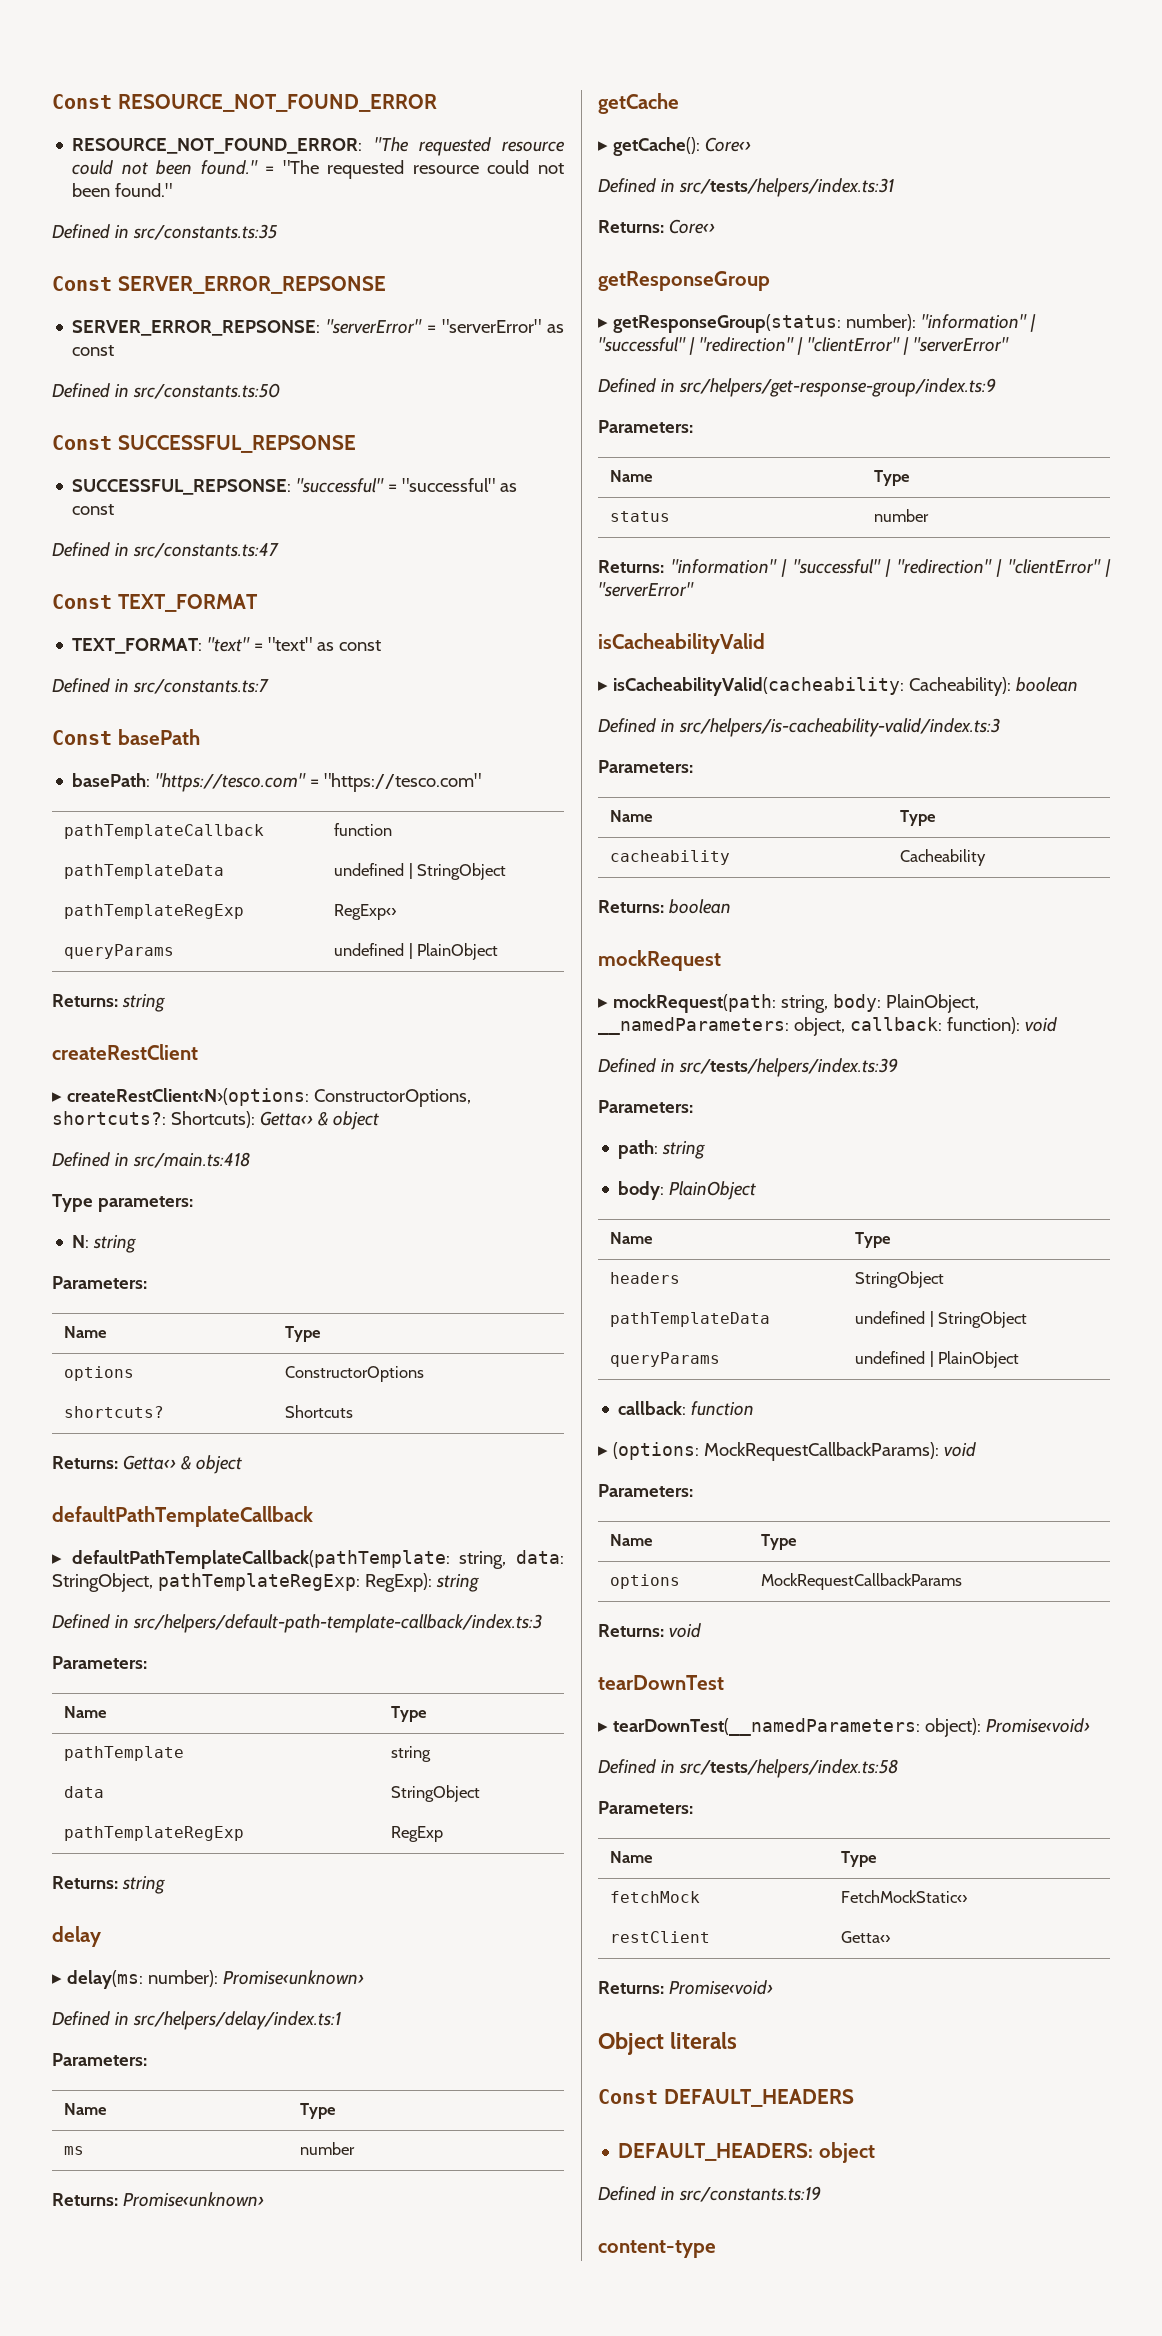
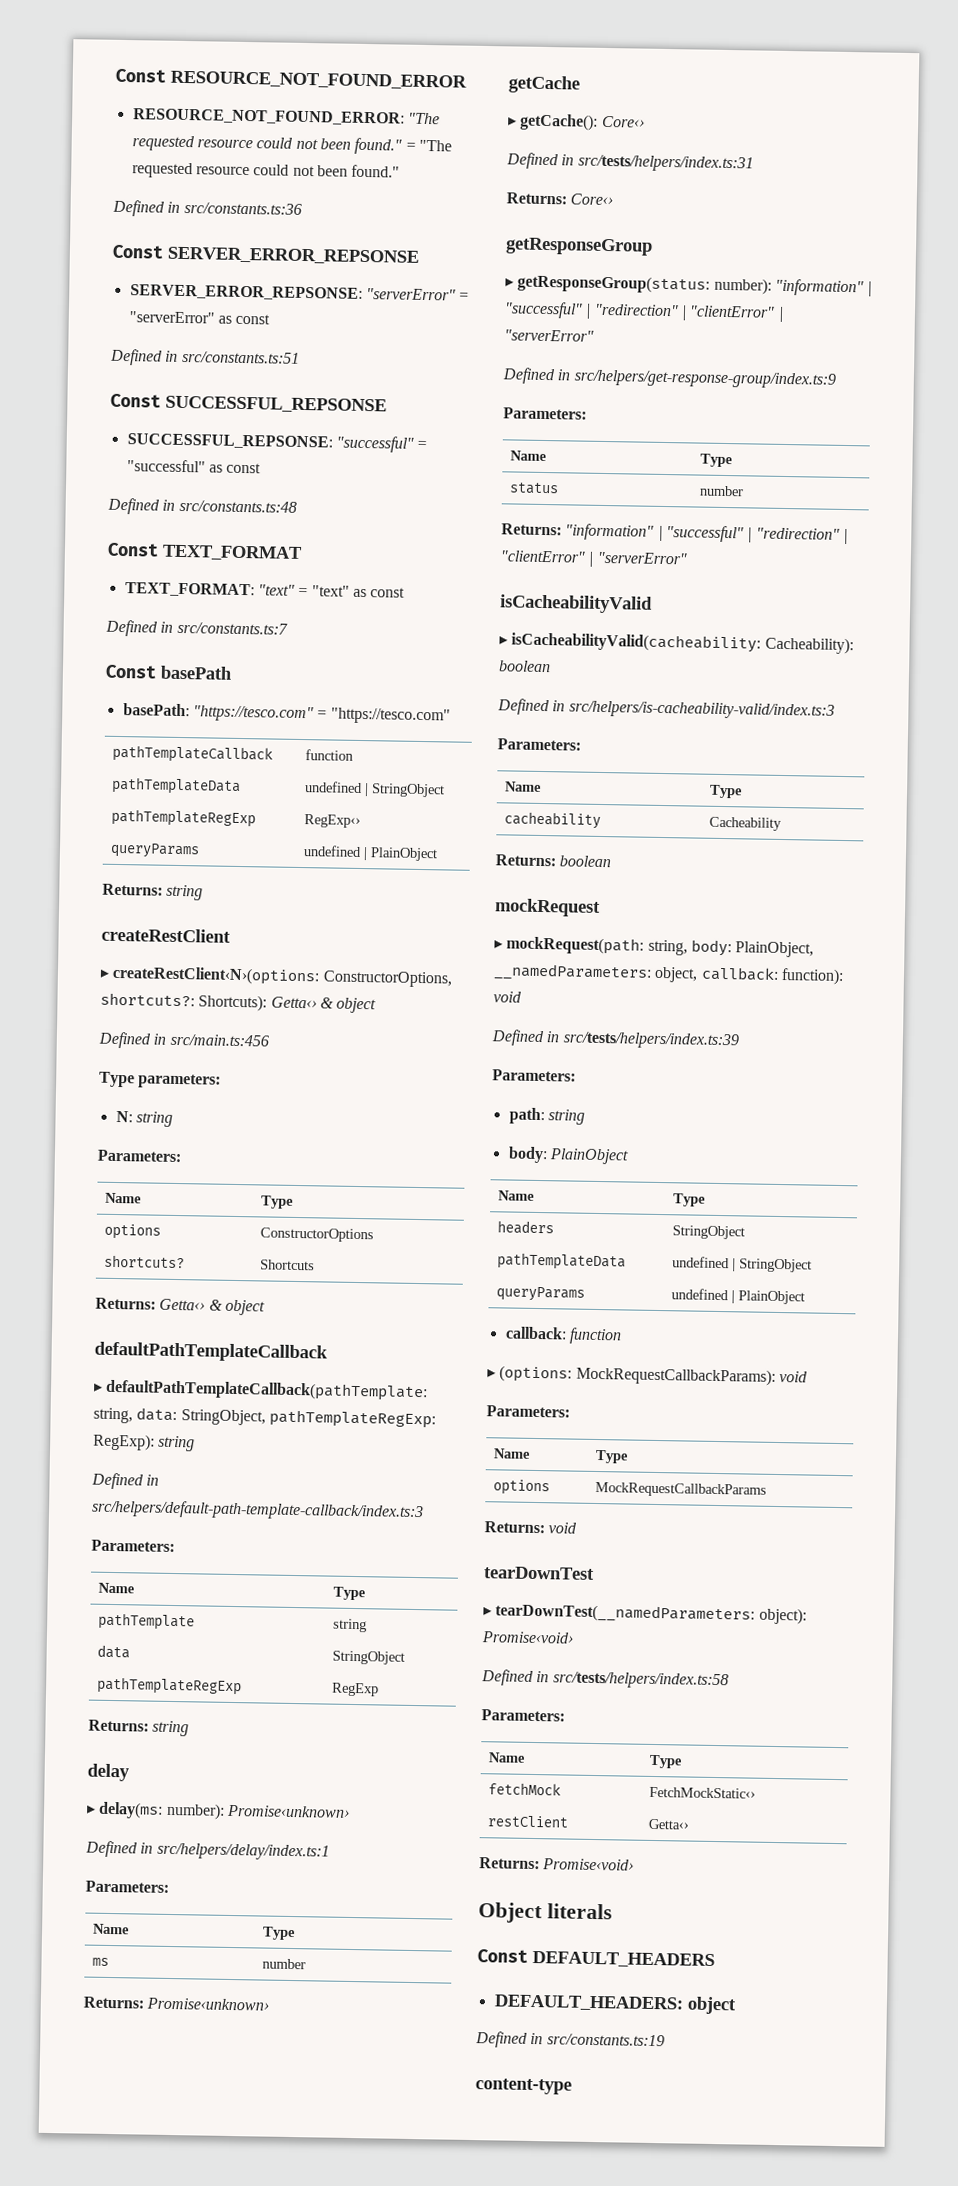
[132,224,277,240] src/constants.ts:35 -> [183,201,302,215] src/constants.ts:36
[132,383,280,399] src/constants.ts:50 -> [181,350,300,364] src/constants.ts:51
[132,543,279,558] src/constants.ts:47 -> [178,499,297,513] src/constants.ts:48
[132,1152,250,1168] src/main.ts:418 -> [169,1033,269,1047] src/main.ts:456

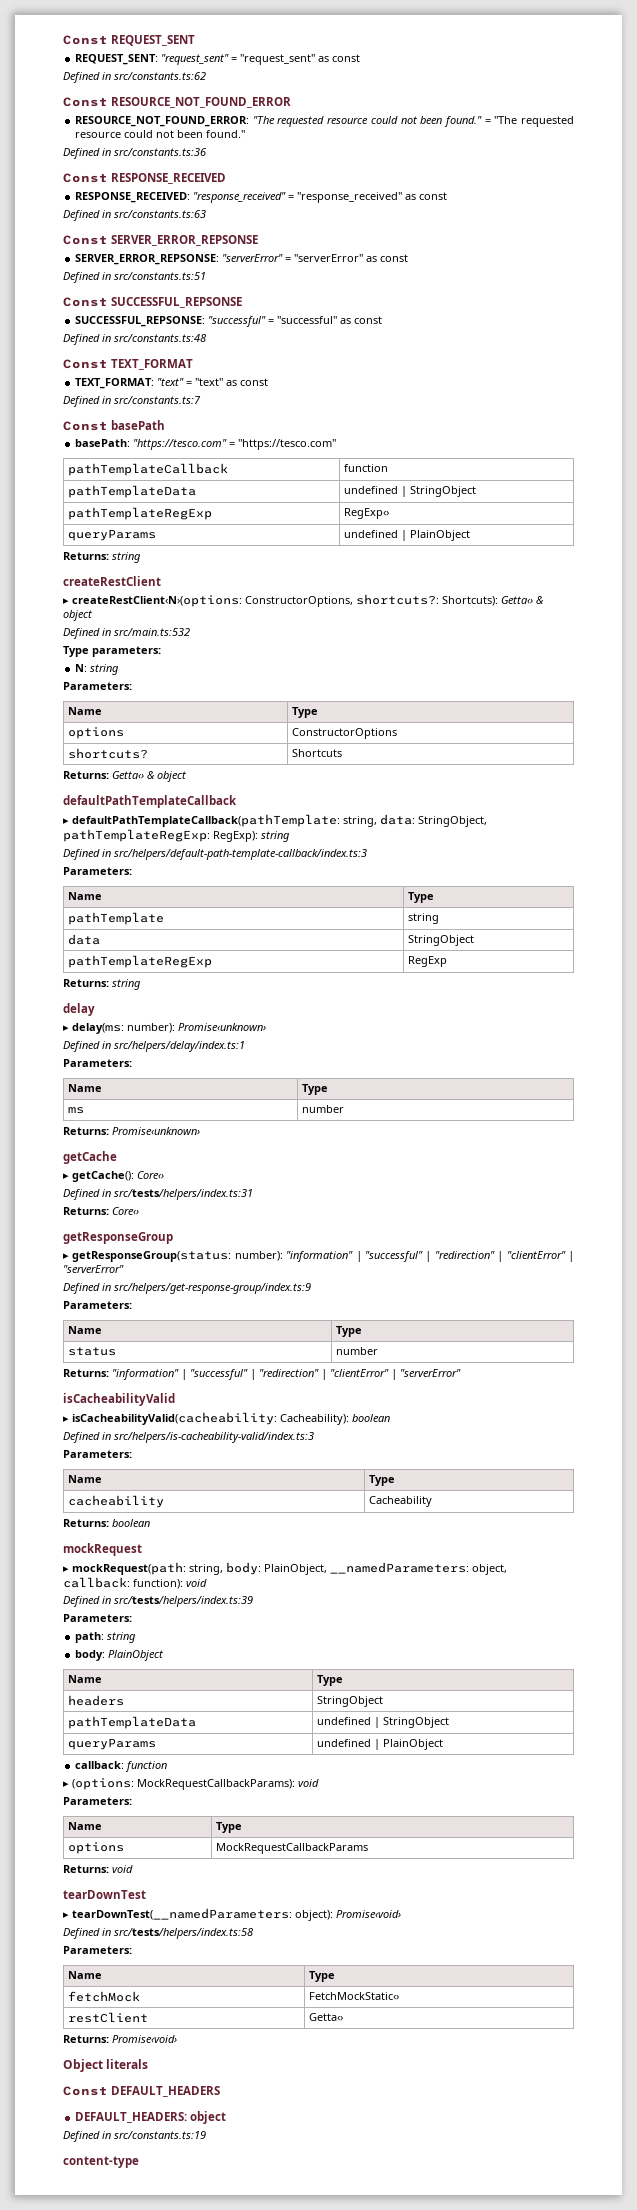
[115,68,166,83] Const -> [63,35,196,46] [75,54,361,65] [63,72,206,83] [63,97,108,107] Const REQUEST_SENT // REQUEST_SENT: "request_sent" = "request_sent" as const // Defined in src/constants.ts:62 // Const
(302, 208) none -> [63,173,227,184] [75,192,448,203] [63,210,206,221] // Const RESPONSE_RECEIVED // RESPONSE_RECEIVED: "response_received" = "response_received" as const // Defined in src/constants.ts:63
[169,1033,269,1047] src/main.ts:456 -> [114,628,190,636] src/main.ts:532

